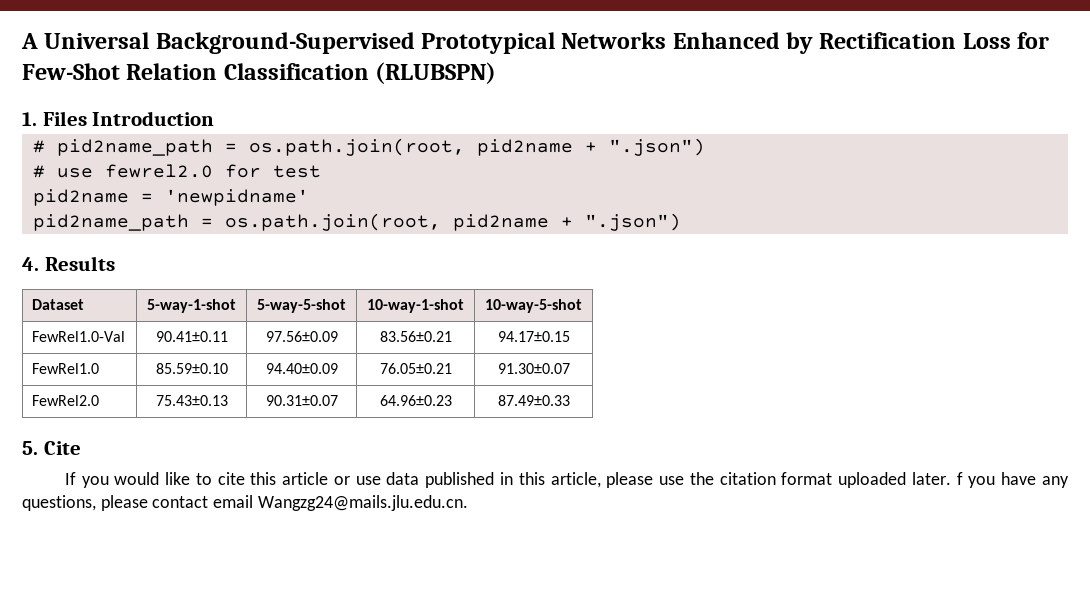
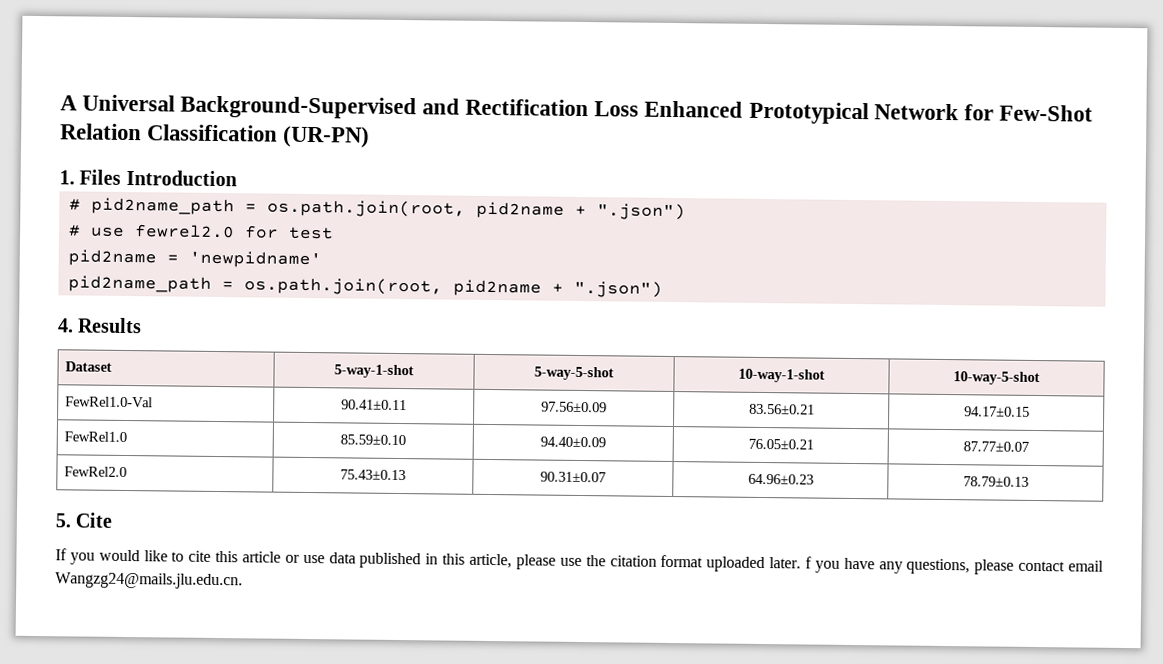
[421,32,1011,54] Prototypical Networks Enhanced by Rectification Loss -> [422,98,959,125] and Rectification Loss Enhanced Prototypical Network
[375,62,497,84] (RLUBSPN) -> [283,125,371,148] (UR-PN)
[497,363,570,374] 91.30±0.07 -> [962,441,1029,452] 87.77±0.07
[497,395,570,406] 87.49±0.33 -> [962,476,1029,487] 78.79±0.13

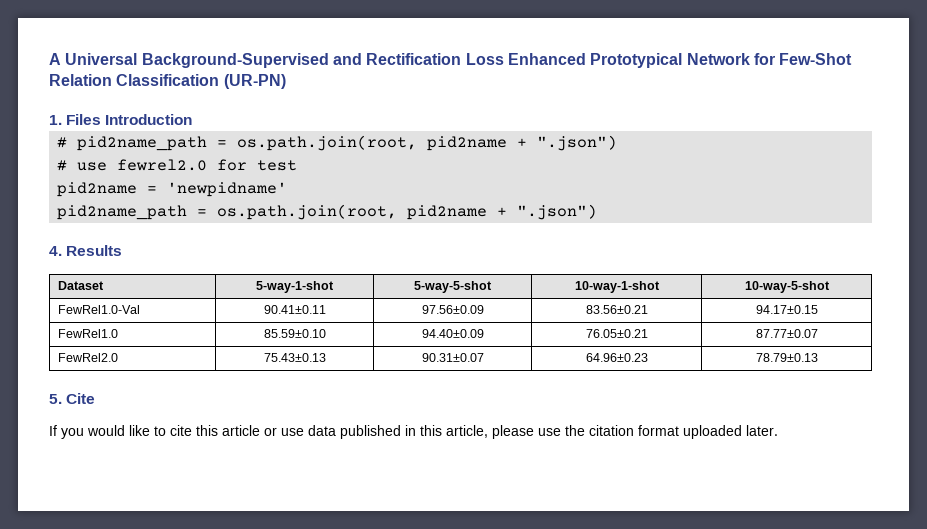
[804,556,1104,575] [55,572,243,590] f you have any questions, please contact email Wangzg24@mails.jlu.edu.cn. -> (778, 430) none

